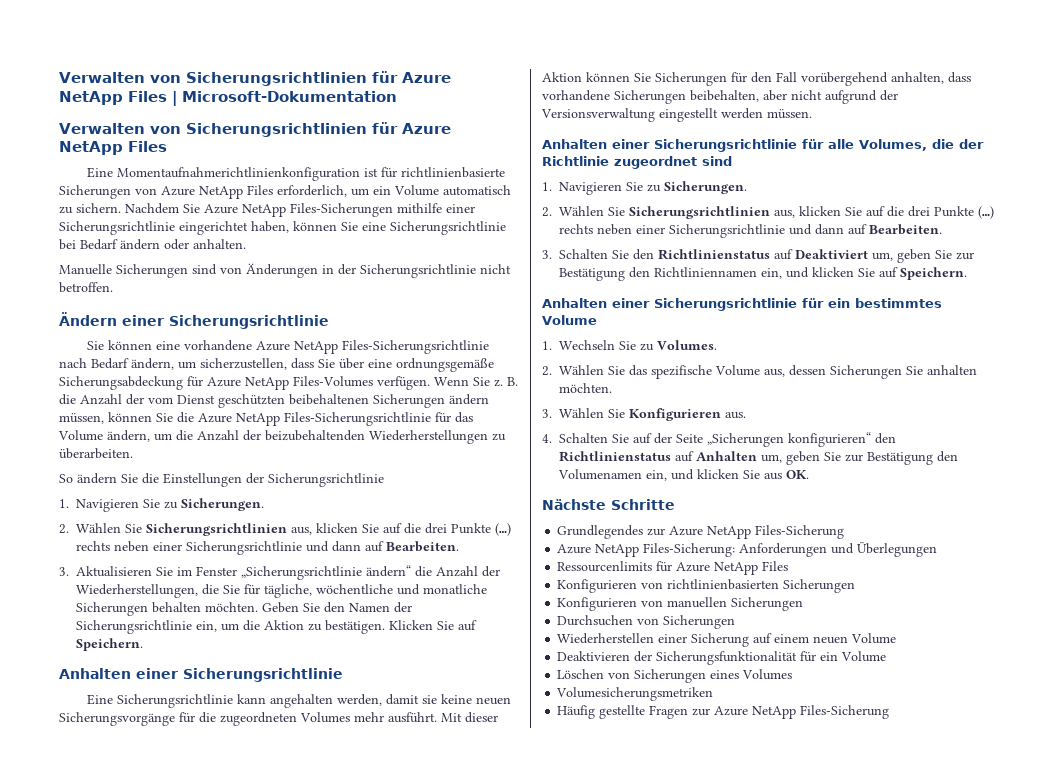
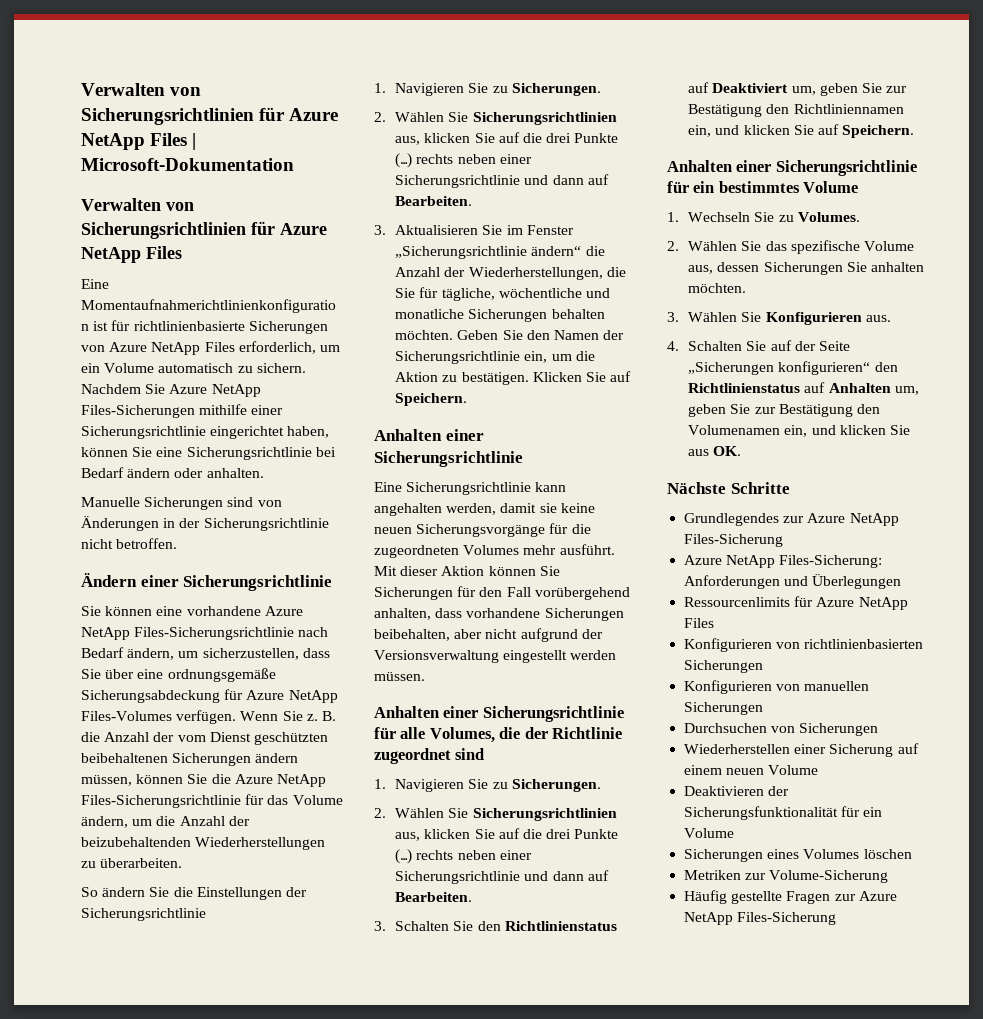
[557,669,631,679] Löschen von -> (735, 833) none
[556,687,714,701] // Volumesicherungsmetriken -> [863,849,912,859] [684,870,889,883] löschen // Metriken zur Volume-Sicherung

